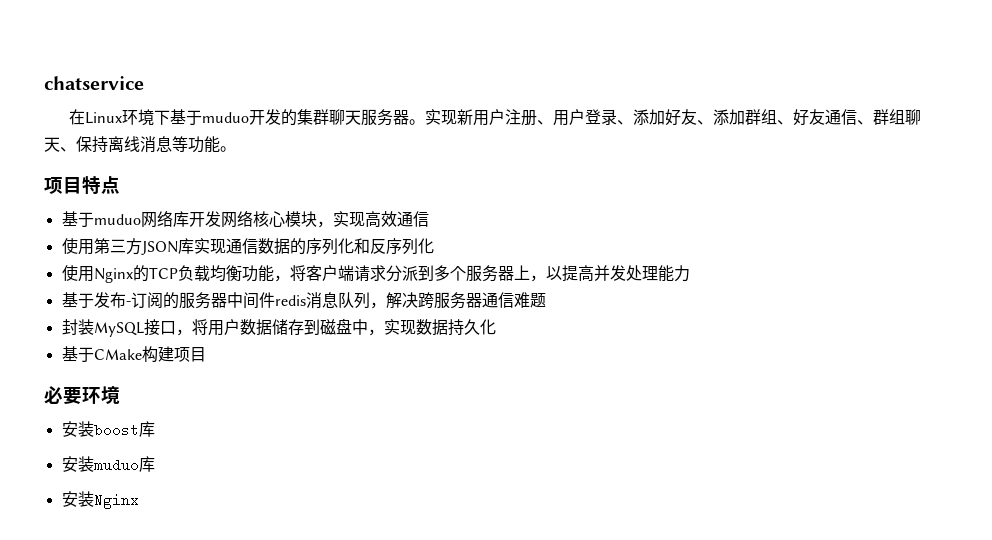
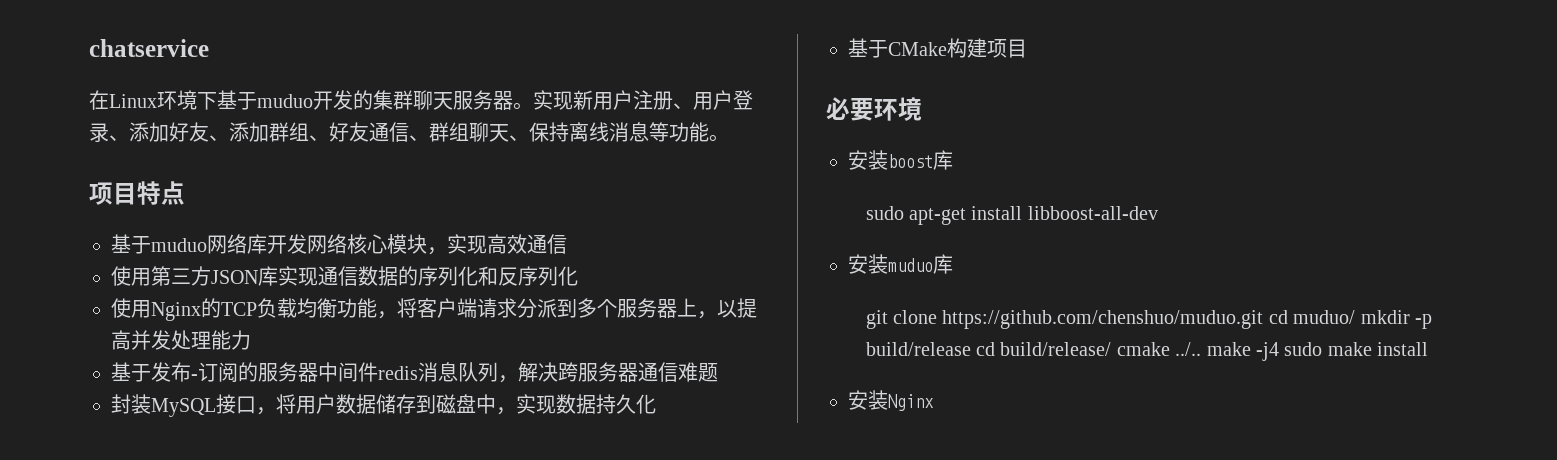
(155, 429) none -> [865,206,1158,225] // sudo apt-get install libboost-all-dev
(155, 464) none -> [865,310,1432,329] [865,342,1429,361] // git clone https://github.com/chenshuo/muduo.git cd muduo/ mkdir -p build/release cd build/release/ cmake ../.. make -j4 sudo make install

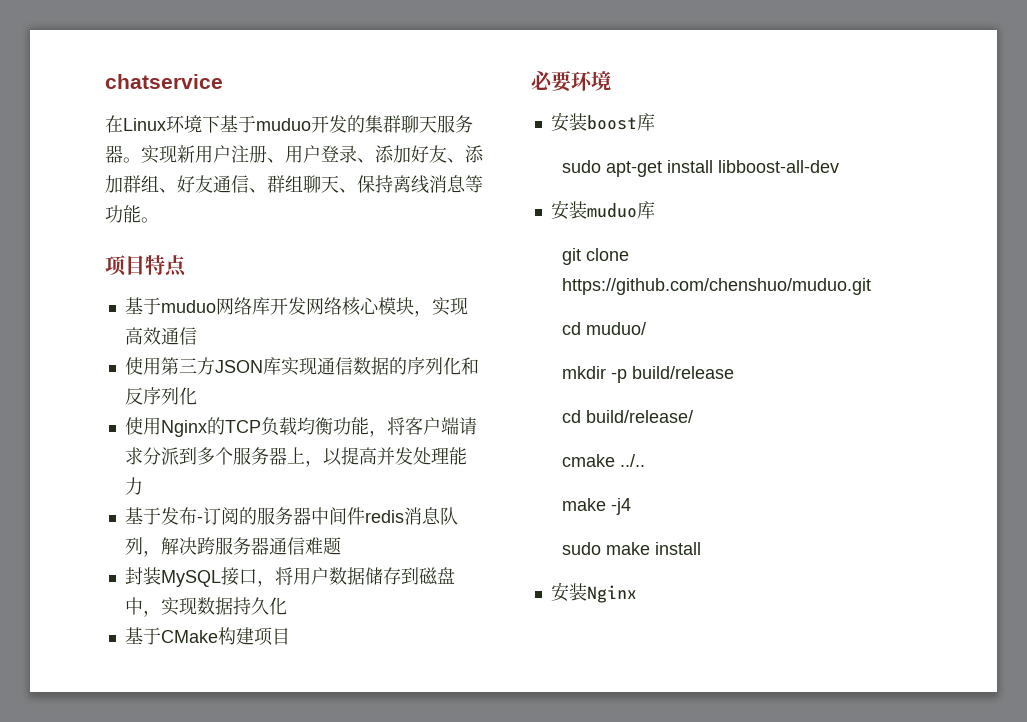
(1264, 319) none -> (871, 286) //
(1356, 317) none -> (646, 328) //
(971, 349) none -> (734, 372) //
(1112, 349) none -> (693, 416) //
(1202, 349) none -> (645, 460) //
(1279, 351) none -> (631, 506) //

